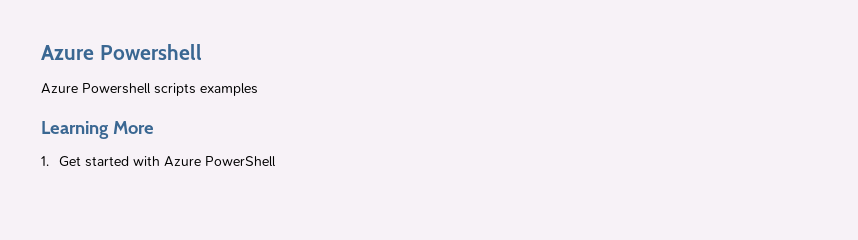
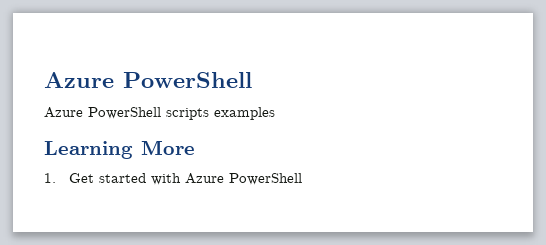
[41,44,202,60] [41,83,151,94] Azure Powershell // Azure Powershell -> [44,72,252,88] [44,107,161,119] Azure PowerShell // Azure PowerShell

